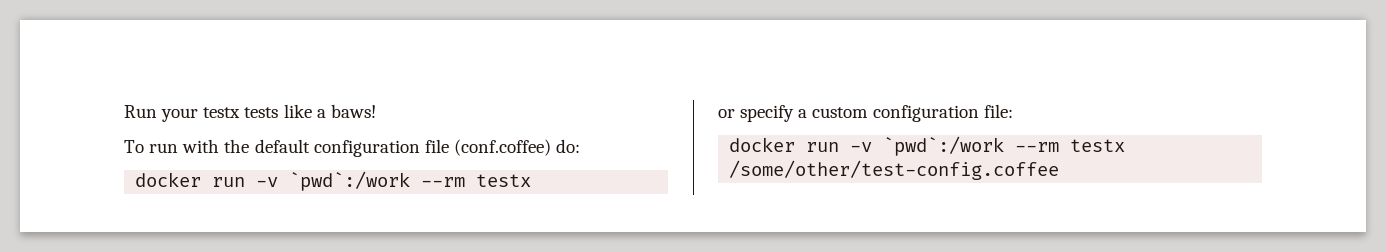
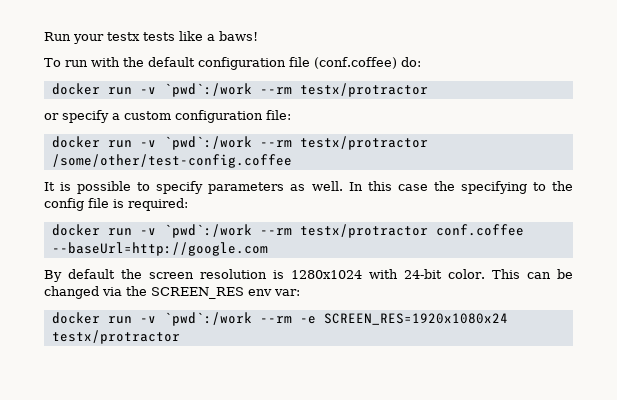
[476,174,532,187] testx -> [299,83,428,97] testx/protractor
[1070,139,1126,152] testx -> [299,136,428,150] testx/protractor
(1060, 170) none -> [44,181,573,194] [44,198,188,211] [51,224,524,238] [51,242,268,256] [44,269,573,282] [44,286,300,299] [51,312,508,326] [51,330,180,344] // It is possible to specify parameters as well. In this case the specifying to the config file is required: // docker run -v `pwd`:/work --rm testx/protractor conf.coffee --baseUrl=http://google.com // By default the screen resolution is 1280x1024 with 24-bit color. This can be changed via the SCREEN_RES env var: // docker run -v `pwd`:/work --rm -e SCREEN_RES=1920x1080x24 testx/protractor

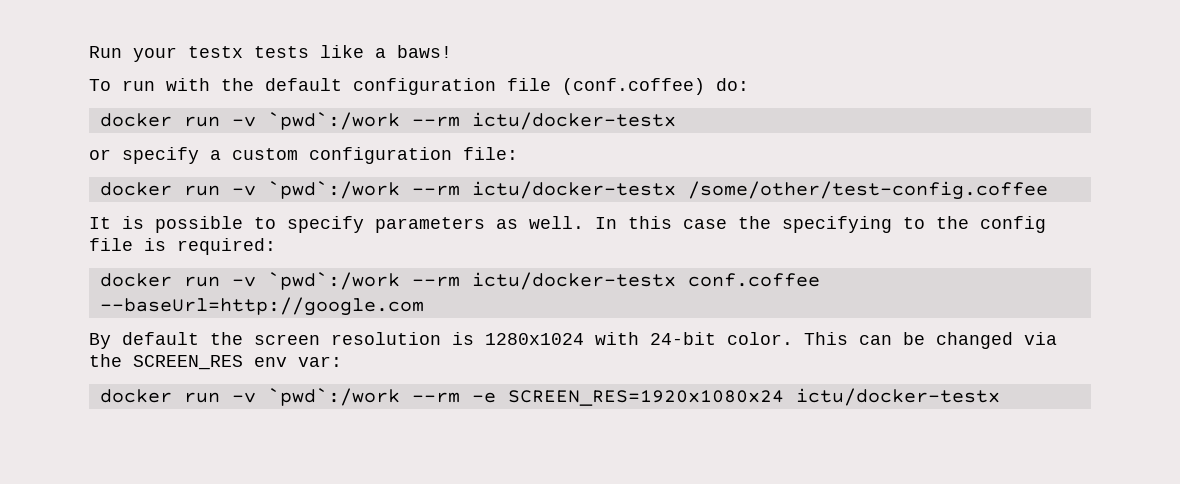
[299,83,428,97] testx/protractor -> [471,112,676,130] ictu/docker-testx
[299,136,428,150] testx/protractor -> [471,181,676,199] ictu/docker-testx
[299,224,428,238] testx/protractor -> [471,272,676,290] ictu/docker-testx
[51,330,180,344] testx/protractor -> [795,388,1000,406] ictu/docker-testx

